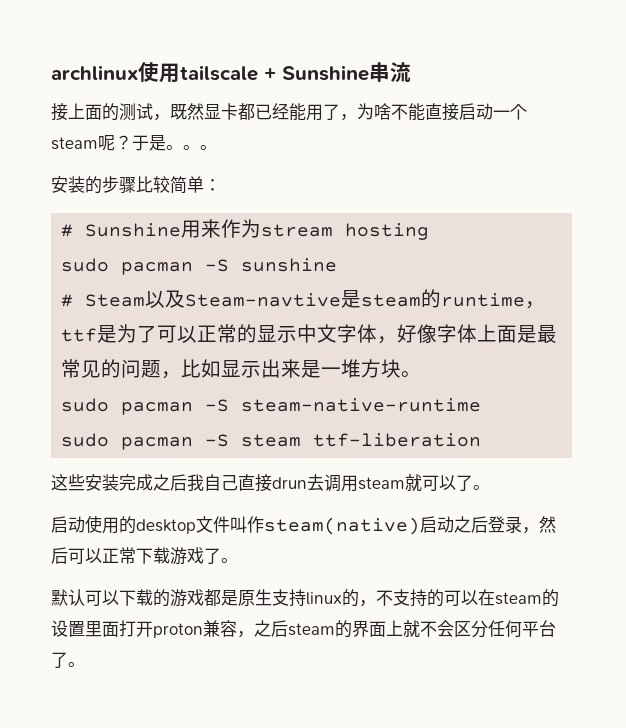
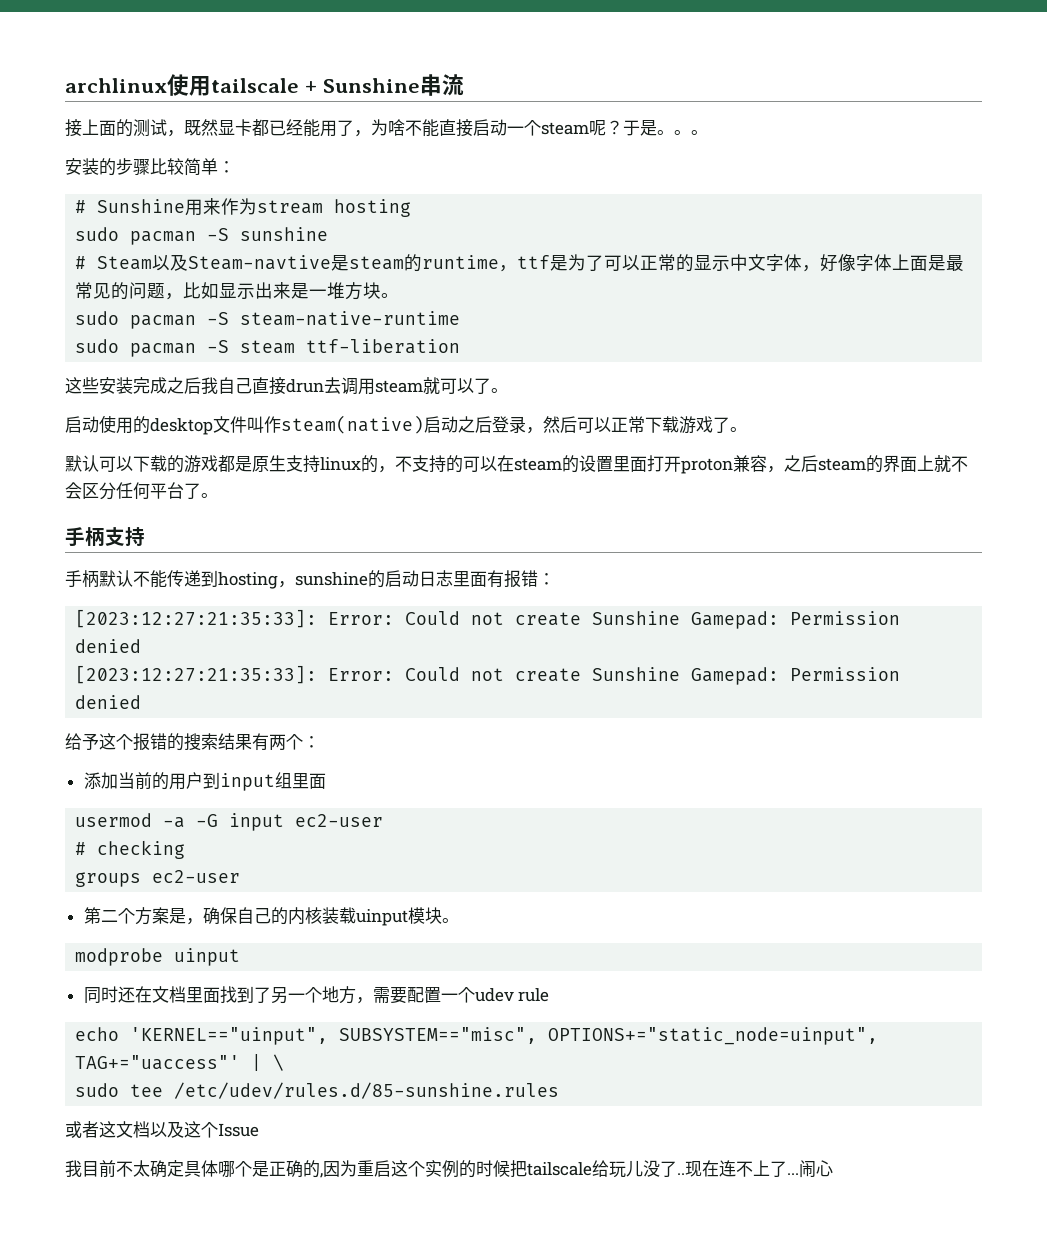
(85, 664) none -> [65,527,145,547] [65,570,555,589] [75,609,901,629] [75,639,142,653] [75,665,901,685] [75,695,142,709] [65,733,320,751] [83,772,326,791] [75,813,384,831] [75,840,186,859] [75,870,241,887] [83,907,459,926] [75,948,241,966] [83,986,550,1004] [75,1027,879,1045] [75,1054,285,1071] [75,1082,560,1099] [65,1121,259,1138] [65,1160,833,1178] // 手柄支持 // 手柄默认不能传递到hosting，sunshine的启动日志里面有报错： // [2023:12:27:21:35:33]: Error: Could not create Sunshine Gamepad: Permission denied // [2023:12:27:21:35:33]: Error: Could not create Sunshine Gamepad: Permission denied // 给予这个报错的搜索结果有两个： // 添加当前的用户到input组里面 // usermod -a -G input ec2-user // # checking // groups ec2-user // 第二个方案是，确保自己的内核装载uinput模块。 // modprobe uinput // 同时还在文档里面找到了另一个地方，需要配置一个udev rule // echo 'KERNEL=="uinput", SUBSYSTEM=="misc", OPTIONS+="static_node=uinput", TAG+="uaccess"' | \ // sudo tee /etc/udev/rules.d/85-sunshine.rules // 或者这文档以及这个Issue // 我目前不太确定具体哪个是正确的,因为重启这个实例的时候把tailscale给玩儿没了..现在连不上了...闹心

